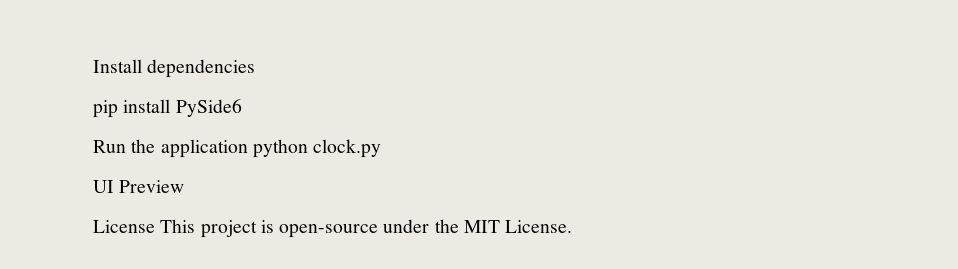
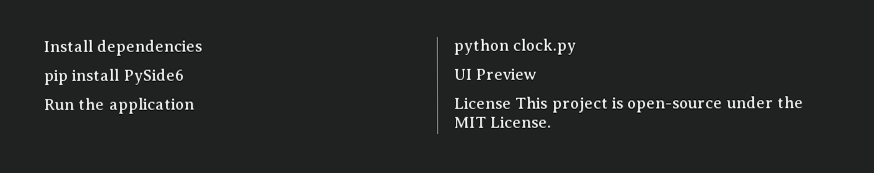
(248, 148) none -> (195, 105) //

